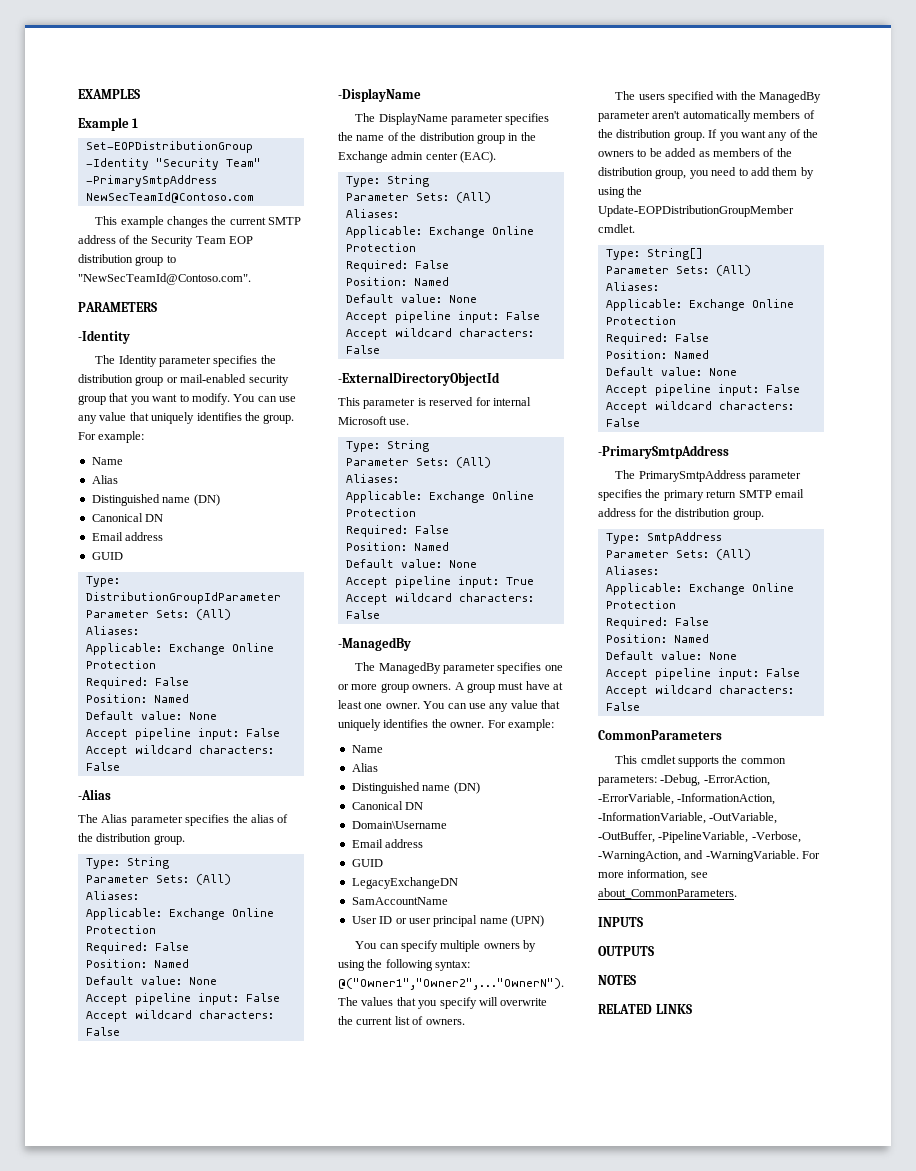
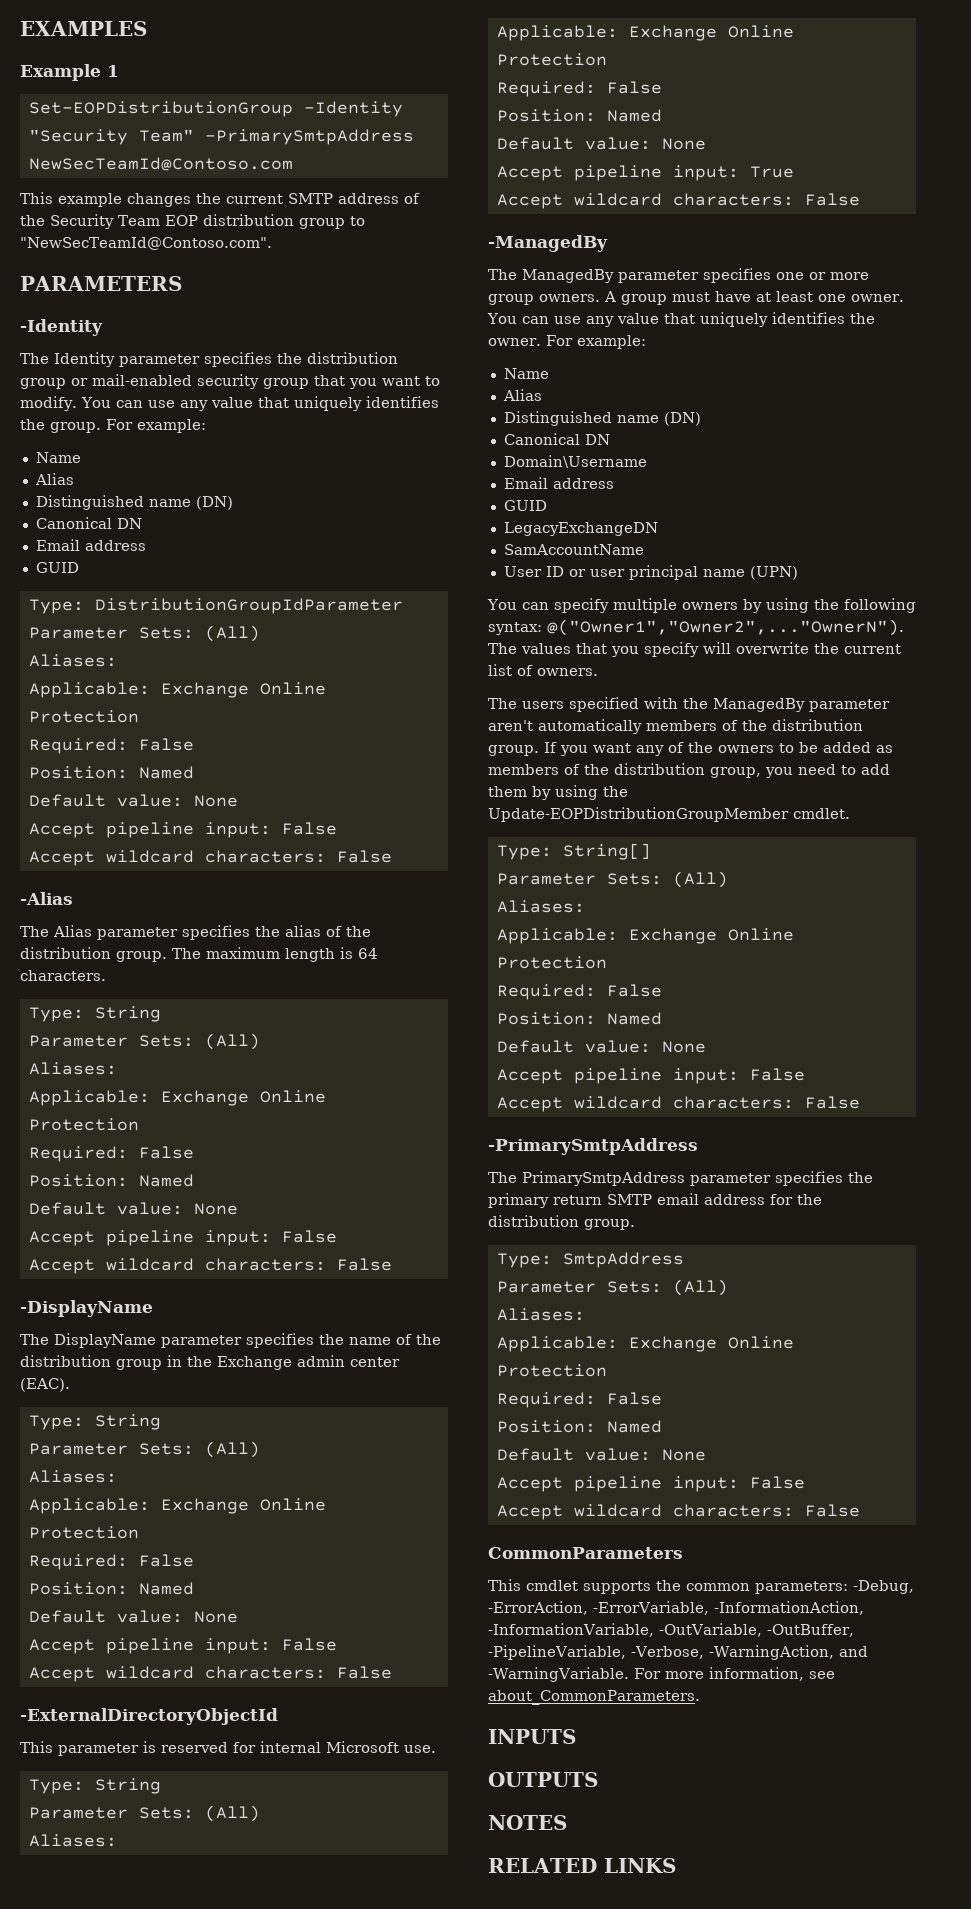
(185, 840) none -> [172,947,378,962] [20,970,106,981] The maximum length is 64 characters.

